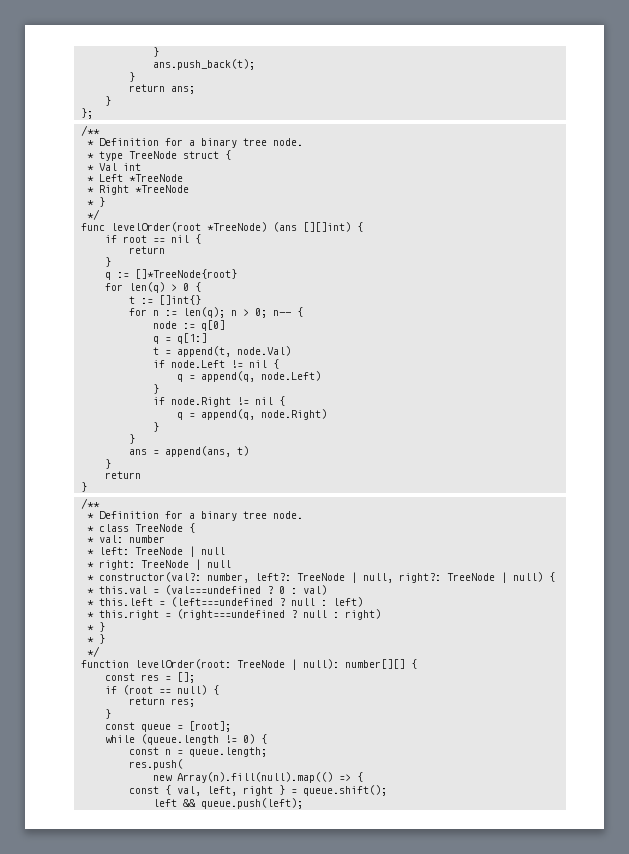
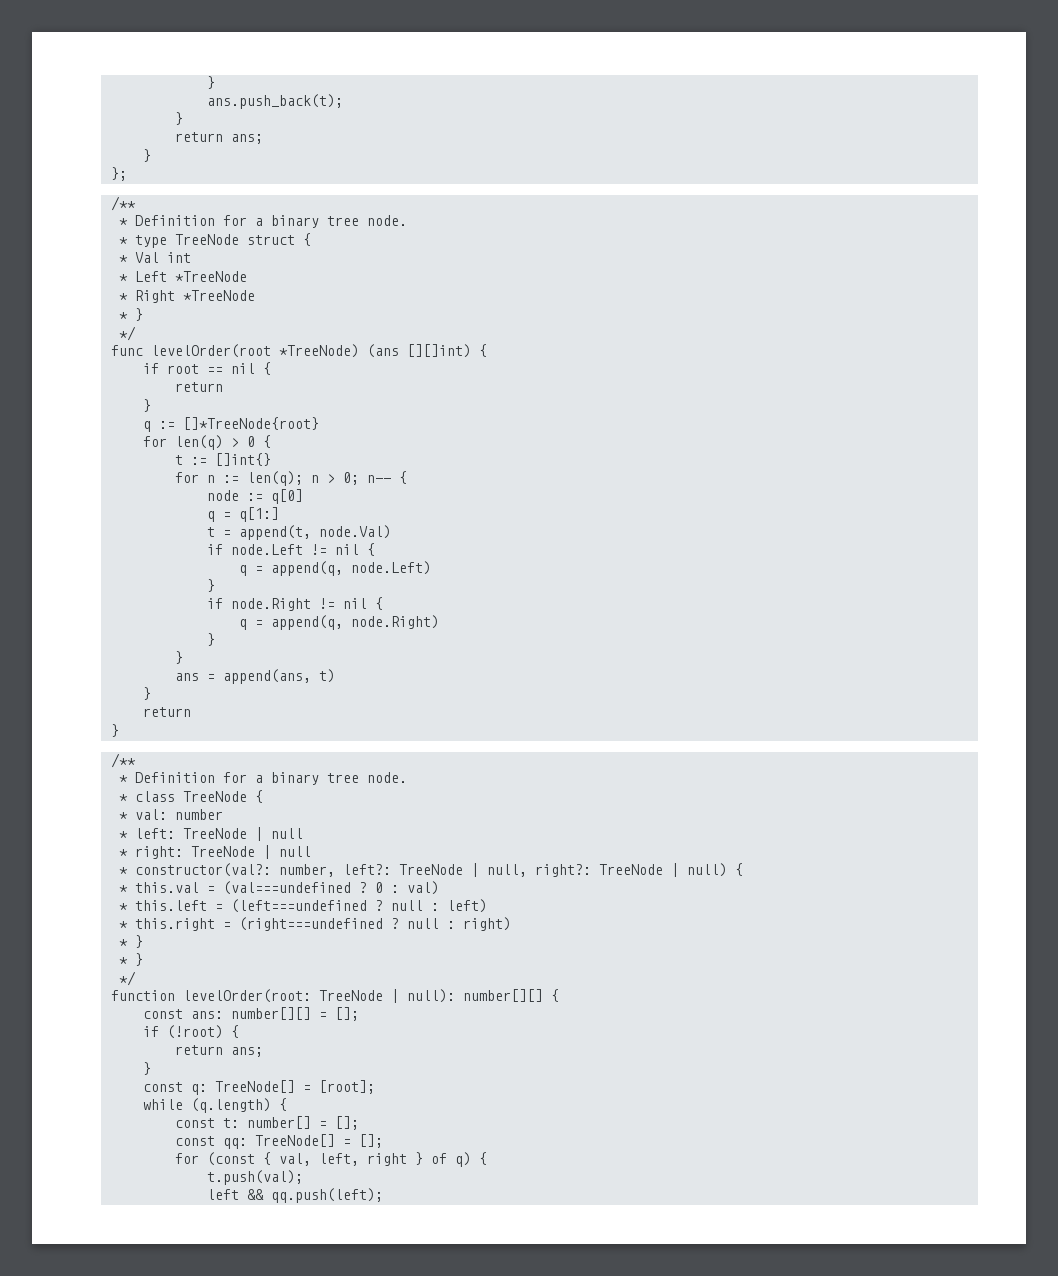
[141,674,160,681] res -> [190,1007,311,1020] ans: number[][]
[123,685,220,695] [129,697,196,707] (root == null) { // return res; -> [166,1025,239,1039] [174,1045,263,1057] (!root) { // return ans;
[141,724,172,732] queue -> [190,1080,295,1095] q: TreeNode[]
[141,734,268,745] [129,747,268,757] [129,759,184,770] [153,772,364,783] [129,786,160,794] (queue.length != 0) { // const n = queue.length; // res.push( // new Array(n).fill(null).map(() => { // const -> [190,1098,287,1113] [174,1116,359,1130] [174,1134,383,1149] [174,1152,255,1166] (q.length) { // const t: number[] = []; // const qq: TreeNode[] = []; // for (const
[291,785,388,796] = queue.shift(); -> [430,1152,487,1167] [206,1170,303,1185] of q) { // t.push(val);
[201,798,304,809] queue.push(left); -> [270,1188,383,1203] qq.push(left);

